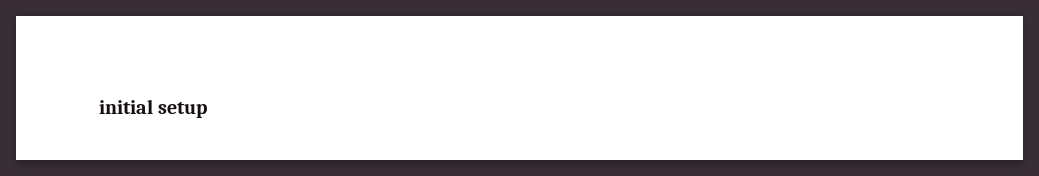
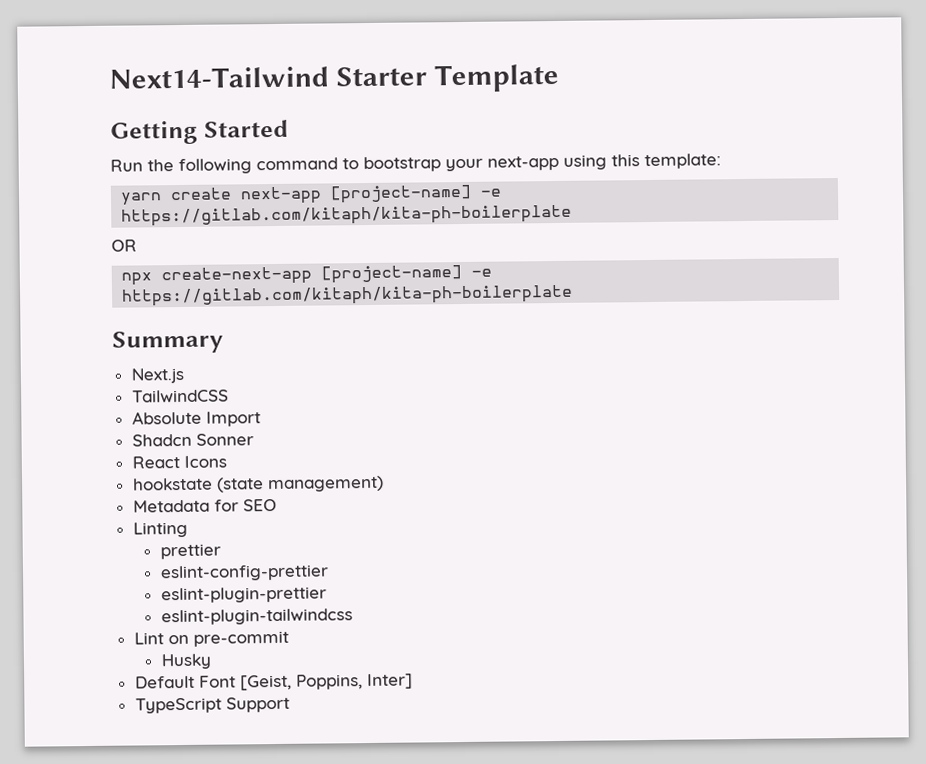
[99,99,208,118] initial setup -> [109,63,559,93] [110,119,289,145] [110,153,721,175] [120,184,503,206] [121,204,573,227] [111,239,137,252] [121,264,493,286] [121,284,574,307] [112,330,223,354] [130,367,184,384] [131,389,229,403] [131,410,261,427] [131,433,254,447] [131,455,227,469] [132,475,384,493] [132,498,277,513] [132,521,188,538] [159,543,221,560] [159,564,329,582] [160,586,327,604] [160,608,353,626] [133,630,289,647] [160,653,212,670] [134,673,413,691] [134,696,290,714] Next14-Tailwind Starter Template // Getting Started // Run the following command to bootstrap your next-app using this template: // yarn create next-app [project-name] -e https://gitlab.com/kitaph/kita-ph-boilerplate // OR // npx create-next-app [project-name] -e https://gitlab.com/kitaph/kita-ph-boilerplate // Summary // Next.js // TailwindCSS // Absolute Import // Shadcn Sonner // React Icons // hookstate (state management) // Metadata for SEO // Linting // prettier // eslint-config-prettier // eslint-plugin-prettier // eslint-plugin-tailwindcss // Lint on pre-commit // Husky // Default Font [Geist, Poppins, Inter] // TypeScript Support

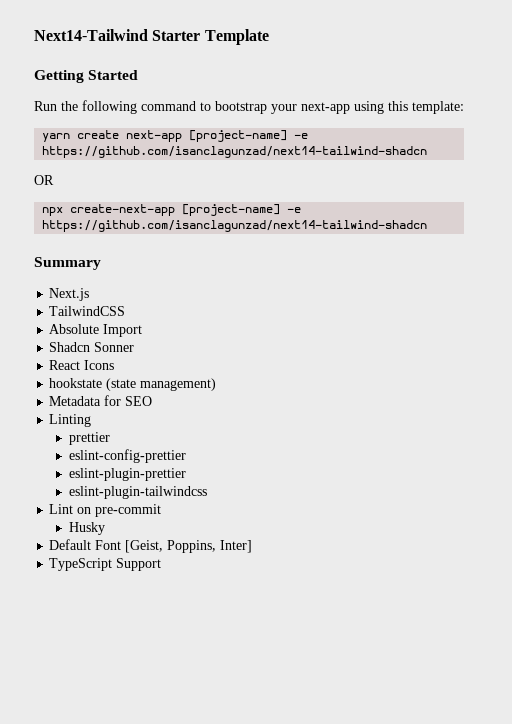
[121,204,573,227] https://gitlab.com/kitaph/kita-ph-boilerplate -> [42,146,428,158] https://github.com/isanclagunzad/next14-tailwind-shadcn
[121,284,574,307] https://gitlab.com/kitaph/kita-ph-boilerplate -> [42,220,428,232] https://github.com/isanclagunzad/next14-tailwind-shadcn

